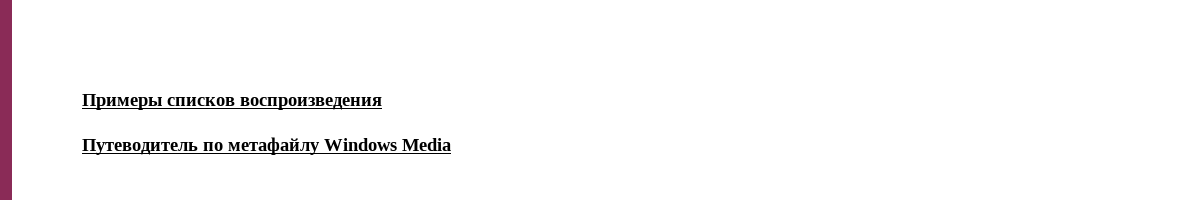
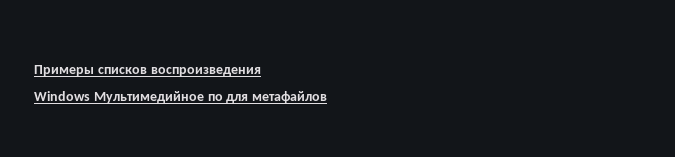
[82,137,451,155] Путеводитель по метафайлу Windows Media -> [34,91,328,103] Windows Мультимедийное по для метафайлов

